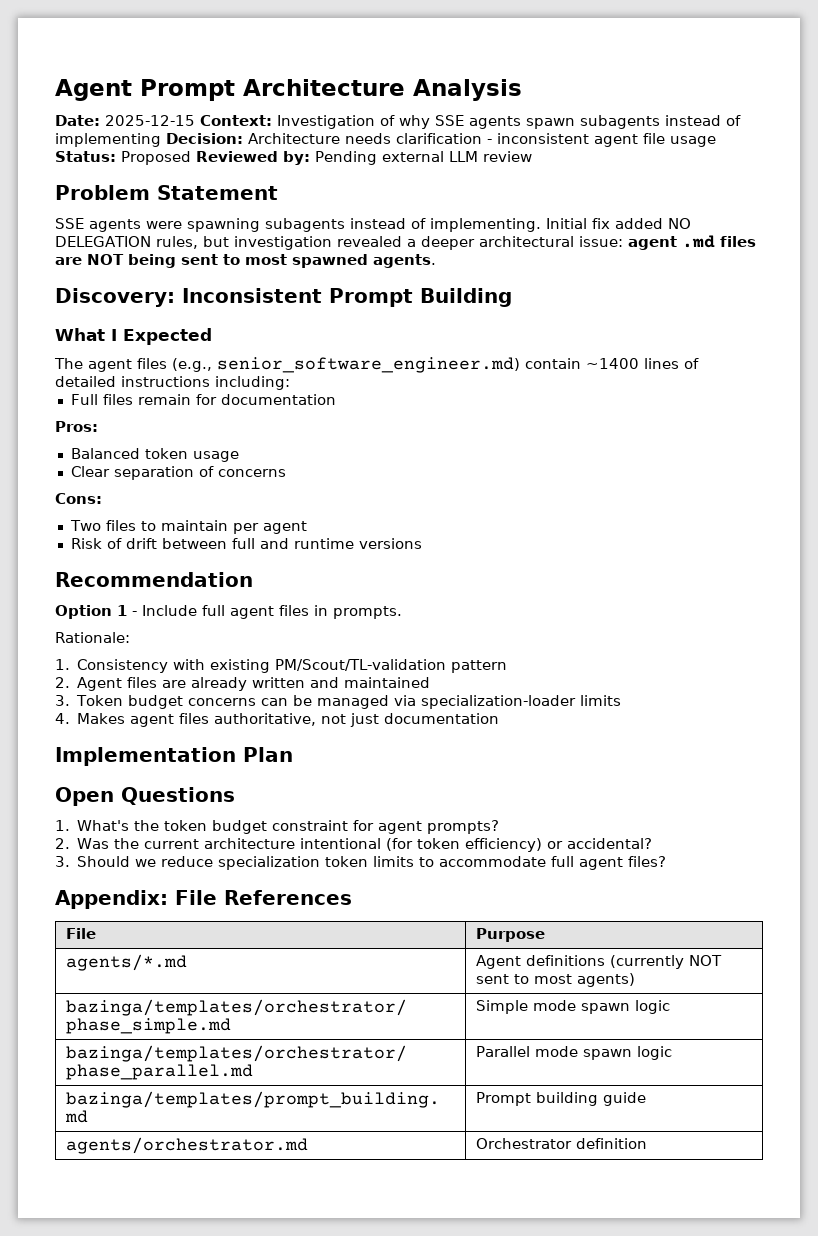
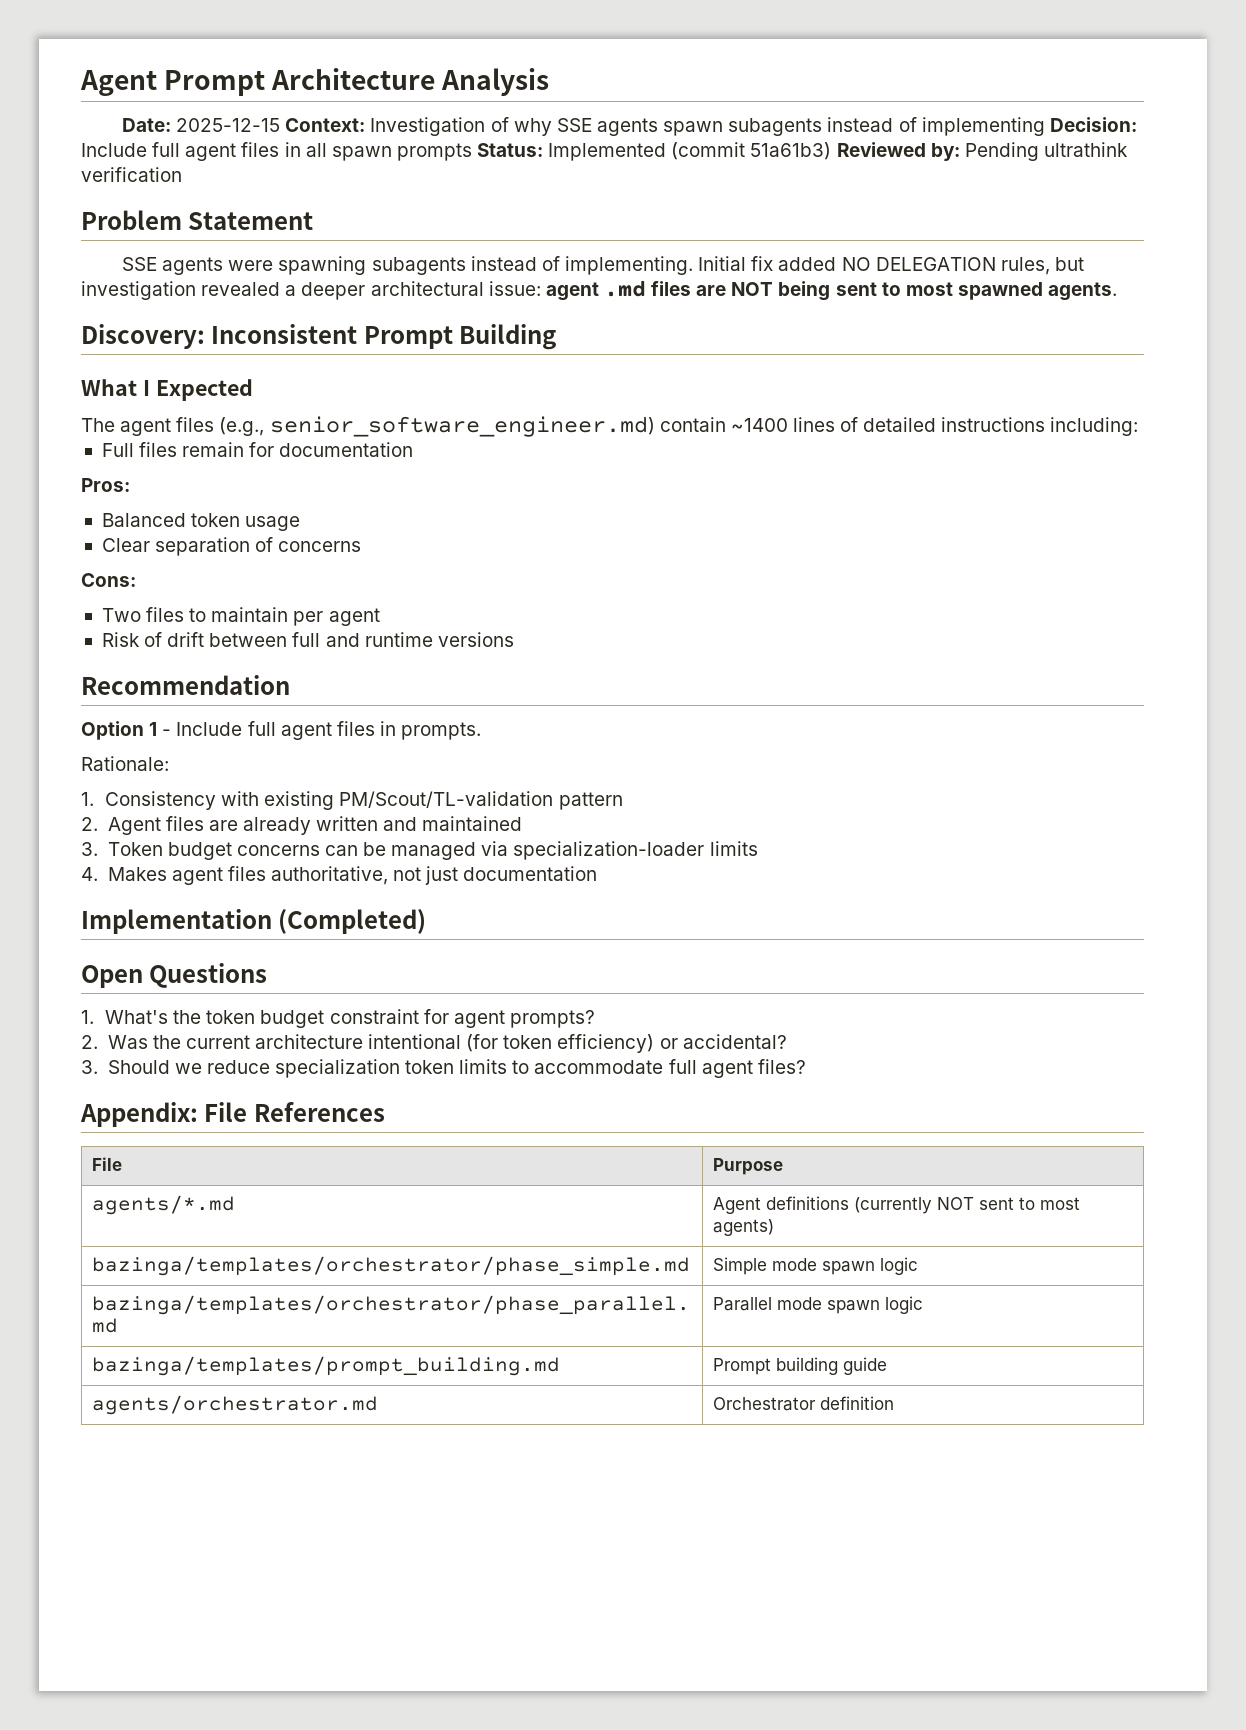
[248,133,716,147] [55,151,532,165] Architecture needs clarification - inconsistent agent file usage Status: Proposed Reviewed by: Pending external LLM review -> [81,142,1128,161] [81,167,182,182] Include full agent files in all spawn prompts Status: Implemented (commit 51a61b3) Reviewed by: Pending ultrathink verification
[243,747,293,762] Plan -> [278,909,427,934] (Completed)

